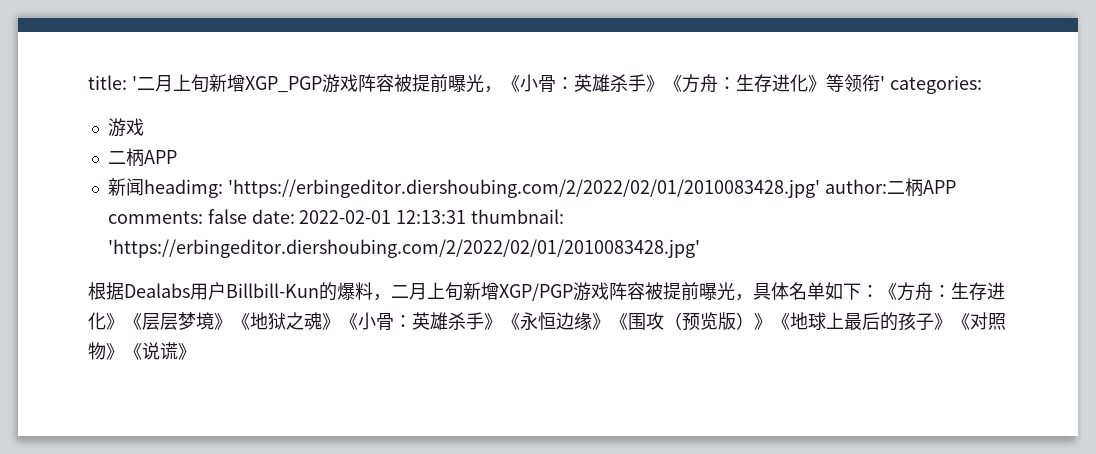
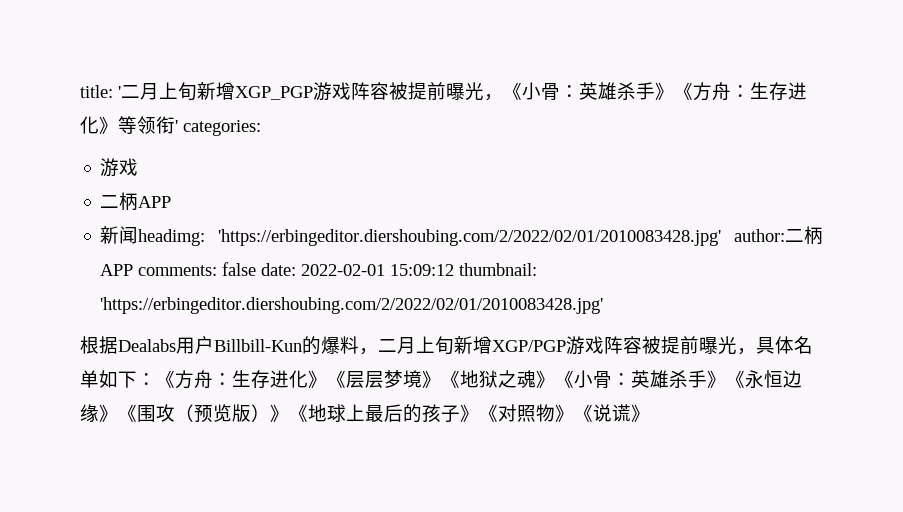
[396,210,467,224] 12:13:31 -> [390,264,455,276] 15:09:12

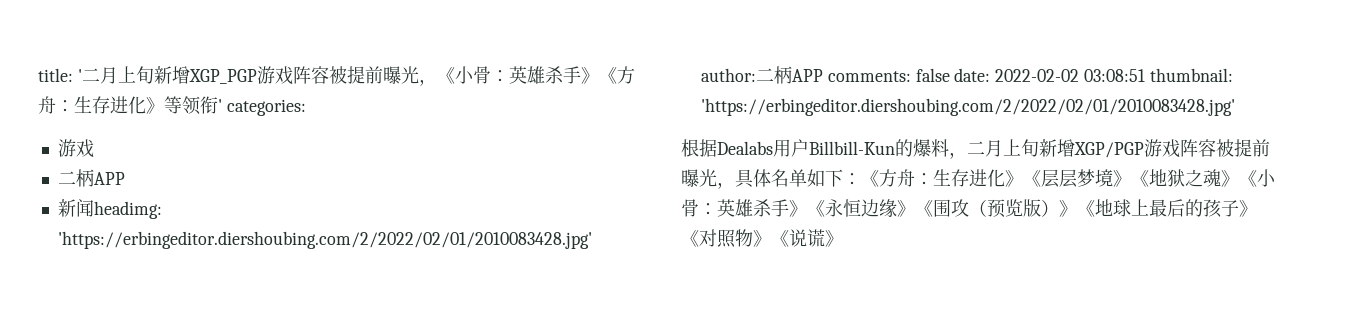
[301,264,455,276] 2022-02-01 15:09:12 -> [995,69,1146,82] 2022-02-02 03:08:51

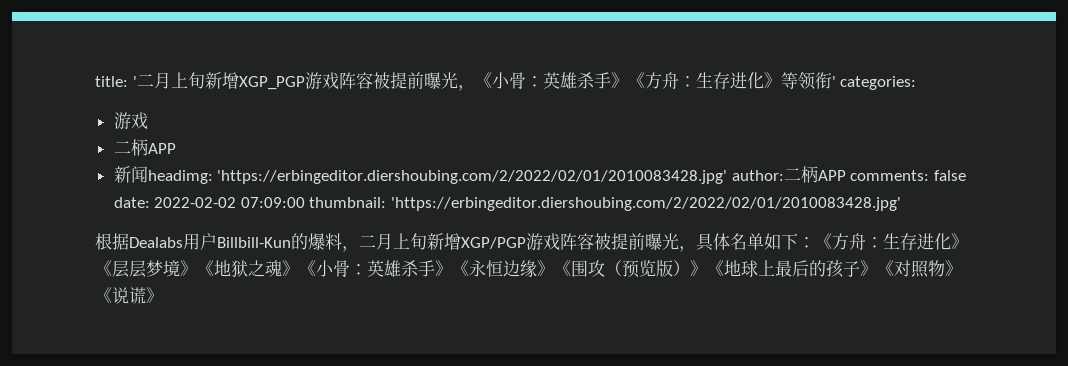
[1084,69,1146,82] 03:08:51 -> [240,197,305,208] 07:09:00

